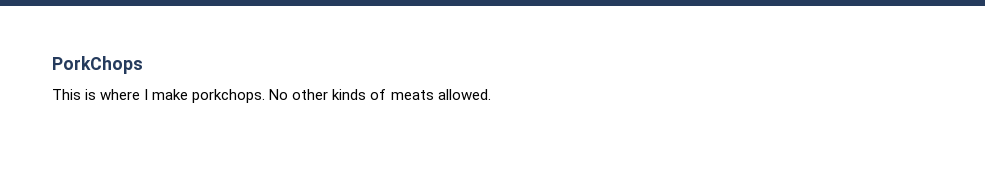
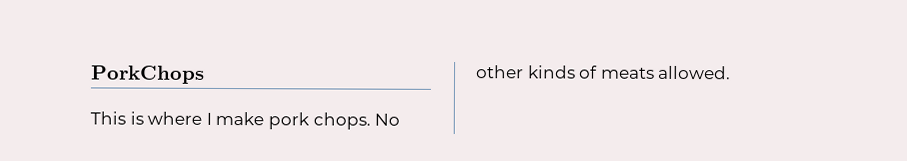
[192,89,266,103] porkchops. -> [267,112,371,130] pork chops.

